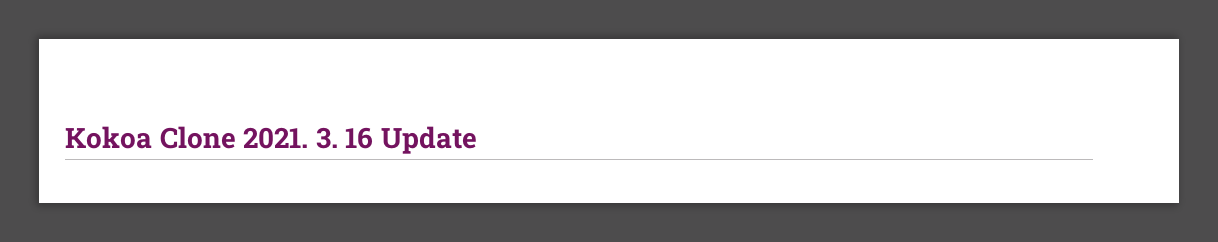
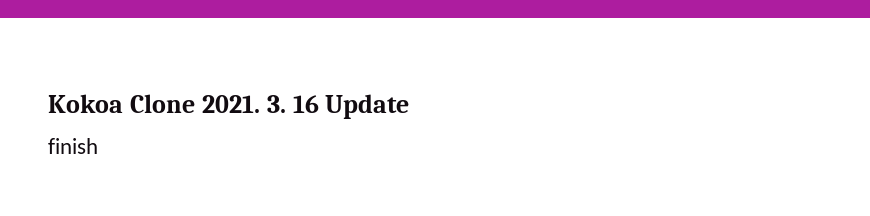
(477, 140) none -> [48,138,98,154] // finish

